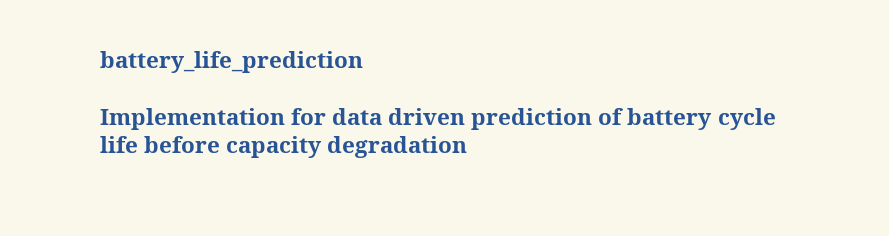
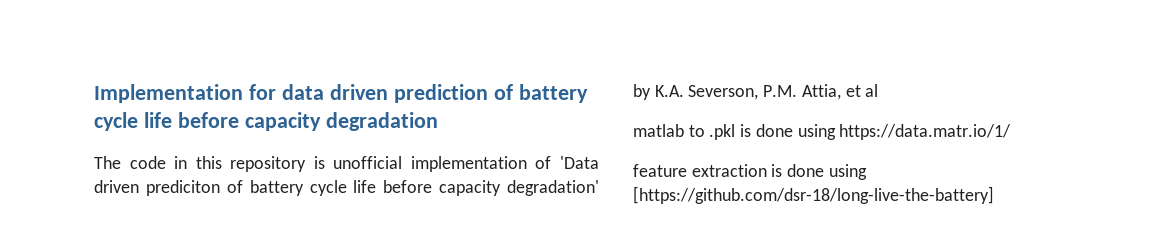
[100,51,363,73] battery_life_prediction // -> (94, 93) none
(468, 147) none -> [94,156,599,172] [94,180,599,196] [633,84,879,100] [633,124,1012,140] [633,164,867,180] [633,186,994,204] // The code in this repository is unofficial implementation of 'Data driven prediciton of battery cycle life before capacity degradation' by K.A. Severson, P.M. Attia, et al // matlab to .pkl is done using https://data.matr.io/1/ // feature extraction is done using [https://github.com/dsr-18/long-live-the-battery]

